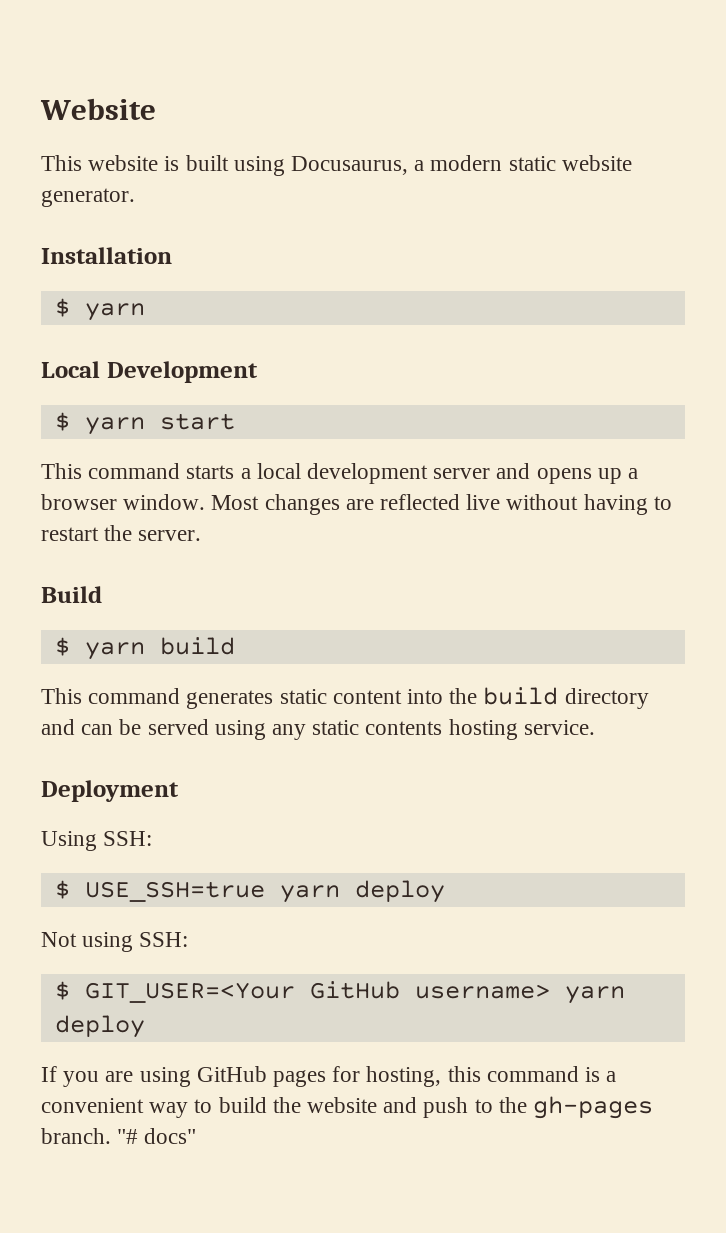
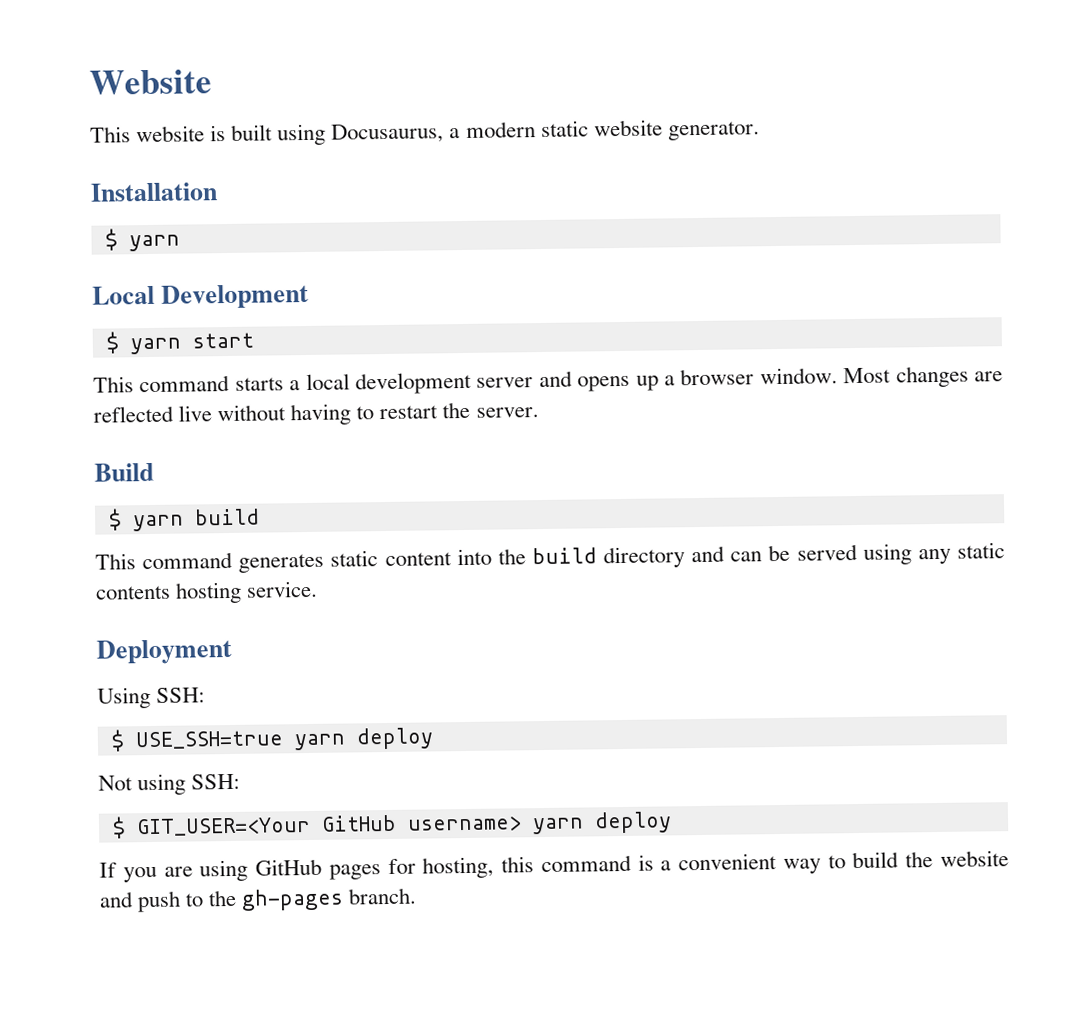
[117,1128,197,1144] "# docs" -> (418, 896) none

